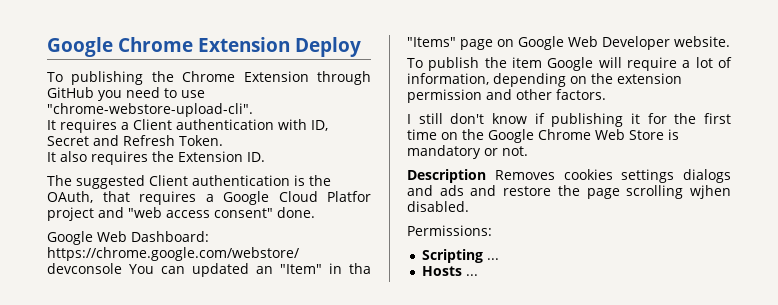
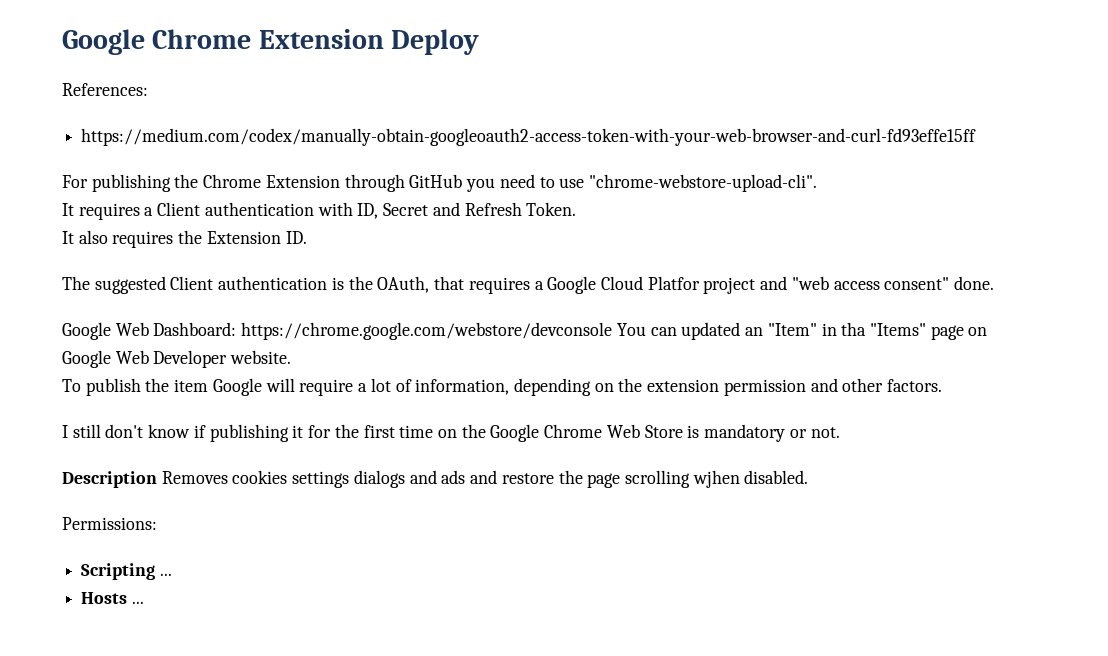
[47,72,63,82] To -> [62,83,148,96] [81,128,977,146] [62,175,88,188] References: // https://medium.com/codex/manually-obtain-googleoauth2-access-token-with-your-web-browser-and-curl-fd93effe15ff // For

